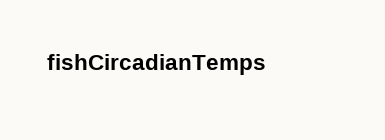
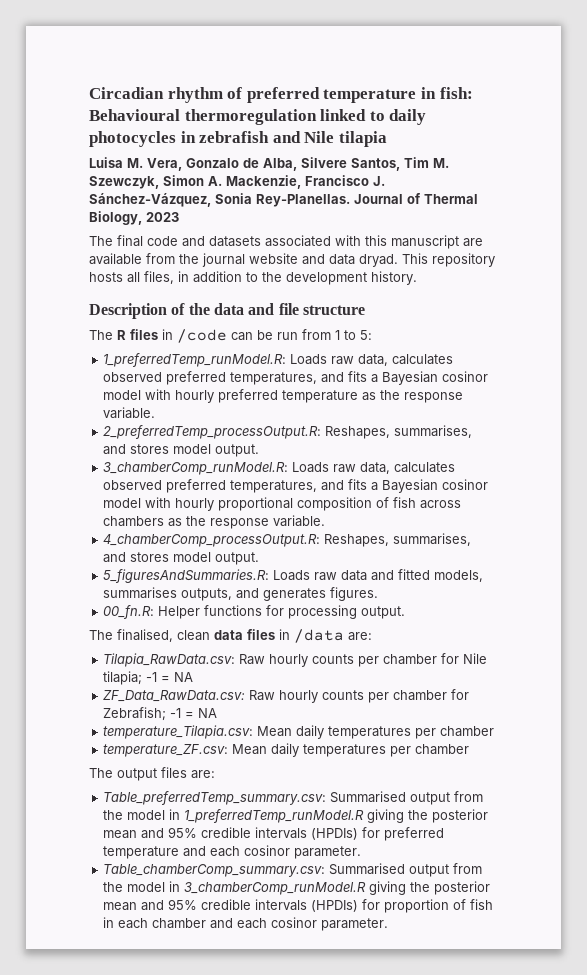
[47,54,266,75] fishCircadianTemps -> [89,87,473,103] [89,109,427,125] [89,131,387,147] [89,157,449,171] [89,175,385,189] [89,193,478,207] [89,211,179,225] [89,235,483,249] [89,253,495,267] [89,271,417,285] [89,303,365,319] [89,329,372,343] [103,353,454,367] [103,371,489,385] [103,389,464,403] [103,407,156,419] [103,425,473,439] [103,444,260,457] [103,462,456,475] [103,479,489,493] [103,497,462,511] [103,515,326,529] [103,533,472,547] [103,552,260,565] [103,569,484,583] [103,587,379,601] [103,605,406,619] [89,629,372,643] [103,653,488,667] [103,671,194,685] [103,689,470,703] [103,707,218,721] [103,725,495,739] [103,743,470,757] [89,767,215,781] [103,791,484,805] [103,809,489,823] [103,827,445,841] [103,845,362,859] [103,863,483,877] [103,881,491,895] [103,899,494,913] [103,917,389,931] Circadian rhythm of preferred temperature in fish: Behavioural thermoregulation linked to daily photocycles in zebrafish and Nile tilapia // Luisa M. Vera, Gonzalo de Alba, Silvere Santos, Tim M. Szewczyk, Simon A. Mackenzie, Francisco J. Sánchez-Vázquez, Sonia Rey-Planellas. Journal of Thermal Biology, 2023 // The final code and datasets associated with this manuscript are available from the journal website and data dryad. This repository hosts all files, in addition to the development history. // Description of the data and file structure // The R files in /code can be run from 1 to 5: // 1_preferredTemp_runModel.R: Loads raw data, calculates observed preferred temperatures, and fits a Bayesian cosinor model with hourly preferred temperature as the response variable. // 2_preferredTemp_processOutput.R: Reshapes, summarises, and stores model output. // 3_chamberComp_runModel.R: Loads raw data, calculates observed preferred temperatures, and fits a Bayesian cosinor model with hourly proportional composition of fish across chambers as the response variable. // 4_chamberComp_processOutput.R: Reshapes, summarises, and stores model output. // 5_figuresAndSummaries.R: Loads raw data and fitted models, summarises outputs, and generates figures. // 00_fn.R: Helper functions for processing output. // The finalised, clean data files in /data are: // Tilapia_RawData.csv: Raw hourly counts per chamber for Nile tilapia; -1 = NA // ZF_Data_RawData.csv: Raw hourly counts per chamber for Zebrafish; -1 = NA // temperature_Tilapia.csv: Mean daily temperatures per chamber // temperature_ZF.csv: Mean daily temperatures per chamber // The output files are: // Table_preferredTemp_summary.csv: Summarised output from the model in 1_preferredTemp_runModel.R giving the posterior mean and 95% credible intervals (HPDIs) for preferred temperature and each cosinor parameter. // Table_chamberComp_summary.csv: Summarised output from the model in 3_chamberComp_runModel.R giving the posterior mean and 95% credible intervals (HPDIs) for proportion of fish in each chamber and each cosinor parameter.

